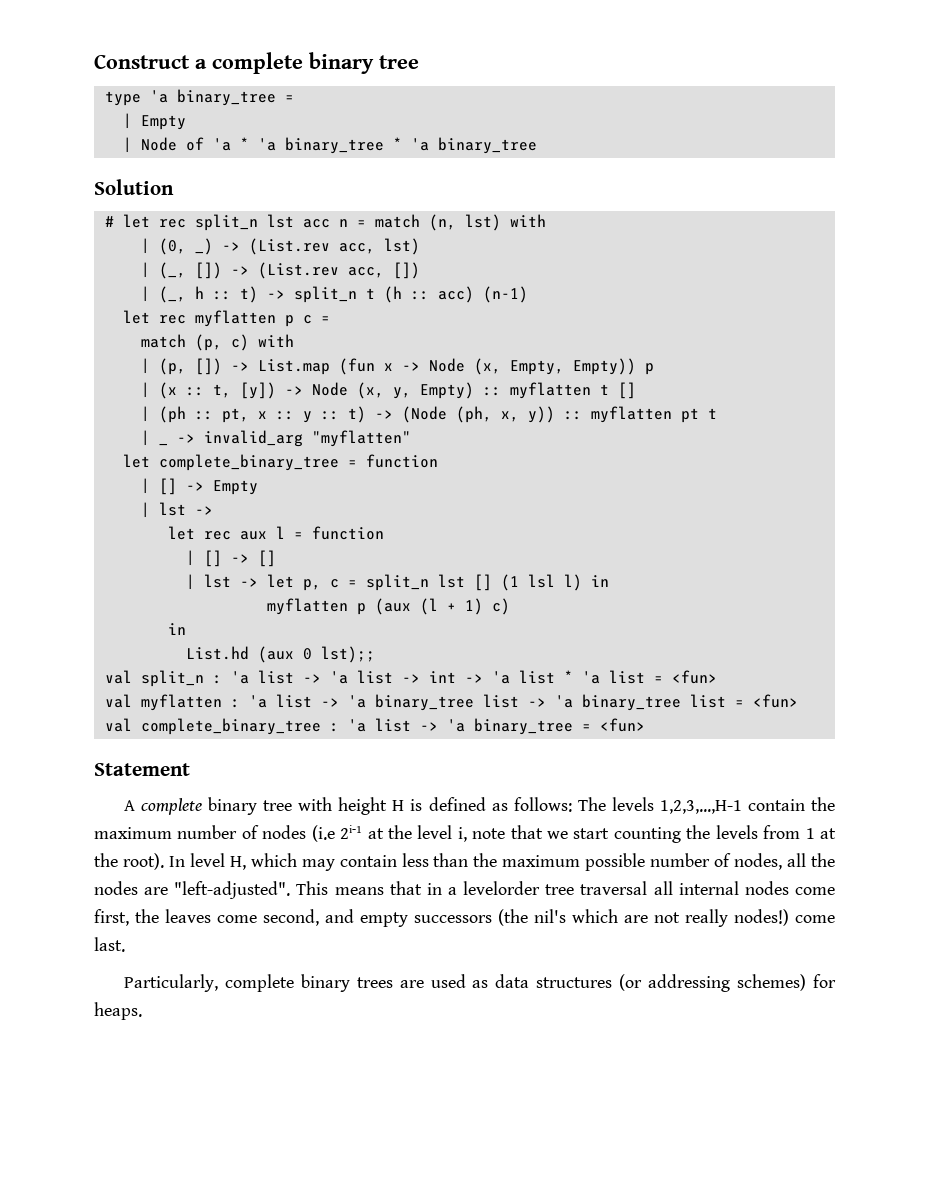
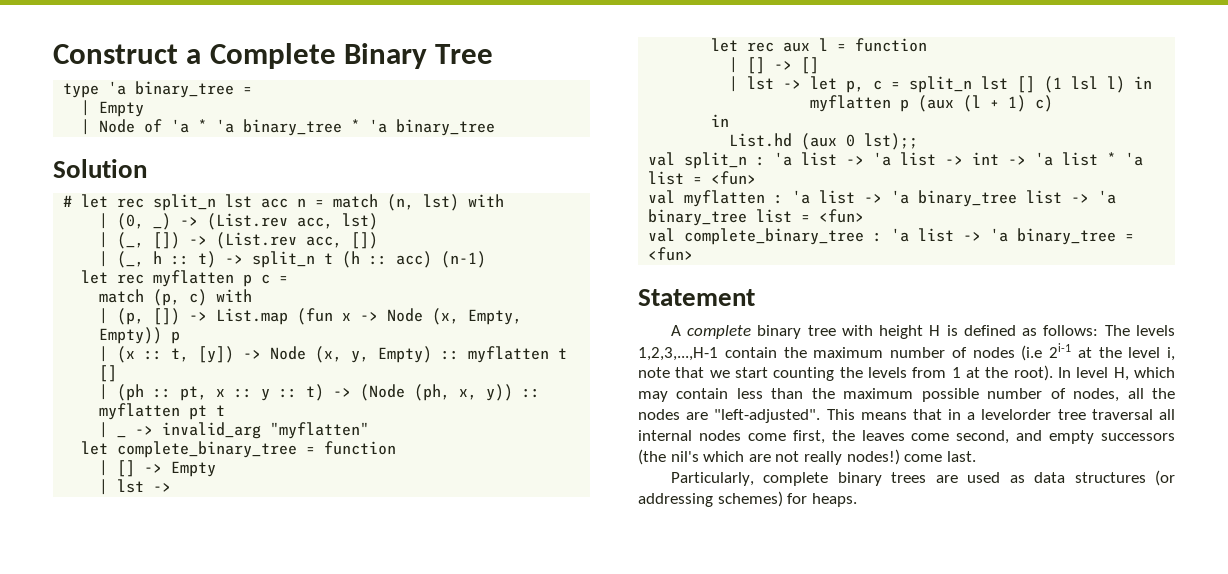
[212,52,419,74] complete binary tree -> [209,43,494,69] Complete Binary Tree

